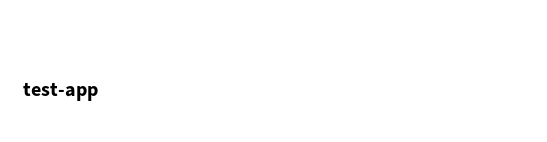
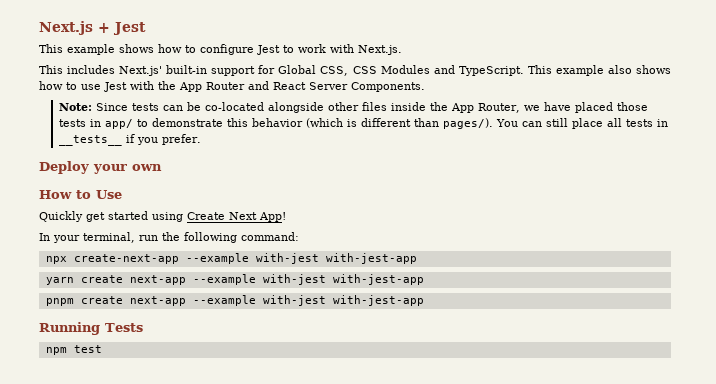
[23,82,98,101] test-app -> [39,21,146,35] [39,44,402,55] [39,65,672,76] [39,81,425,92] [58,102,648,113] [58,118,668,129] [58,134,201,146] [39,161,162,174] [39,190,122,199] [39,211,286,222] [39,232,299,243] [45,253,417,264] [45,274,424,285] [45,295,424,306] [39,322,143,335] [45,345,102,355] Next.js + Jest // This example shows how to configure Jest to work with Next.js. // This includes Next.js' built-in support for Global CSS, CSS Modules and TypeScript. This example also shows how to use Jest with the App Router and React Server Components. // Note: Since tests can be co-located alongside other files inside the App Router, we have placed those tests in app/ to demonstrate this behavior (which is different than pages/). You can still place all tests in __tests__ if you prefer. // Deploy your own // How to Use // Quickly get started using Create Next App! // In your terminal, run the following command: // npx create-next-app --example with-jest with-jest-app // yarn create next-app --example with-jest with-jest-app // pnpm create next-app --example with-jest with-jest-app // Running Tests // npm test

